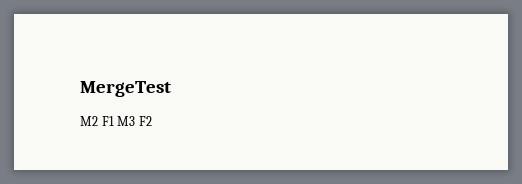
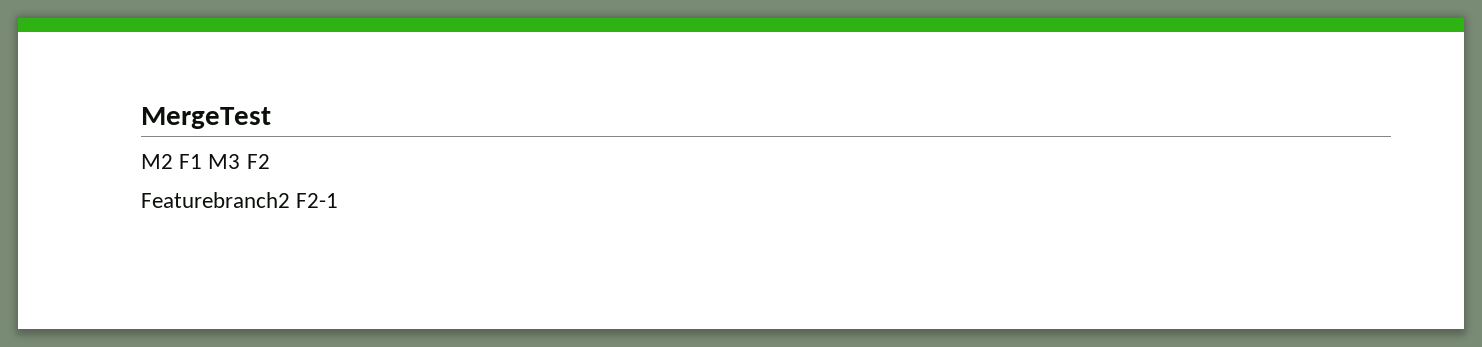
(152, 121) none -> [141,192,339,208] // Featurebranch2 F2-1

